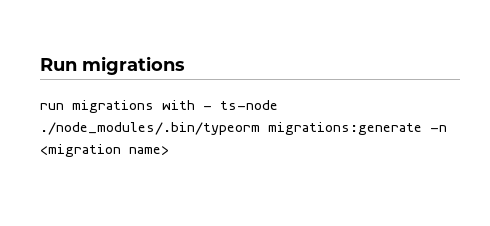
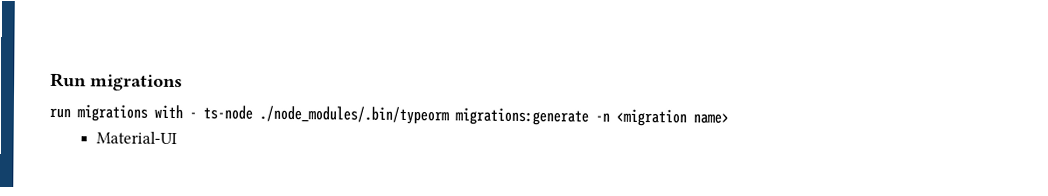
(169, 150) none -> [96,131,178,145] // Material-UI

